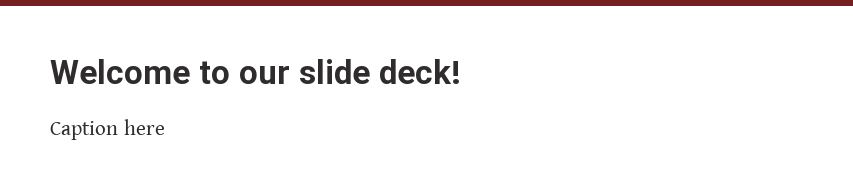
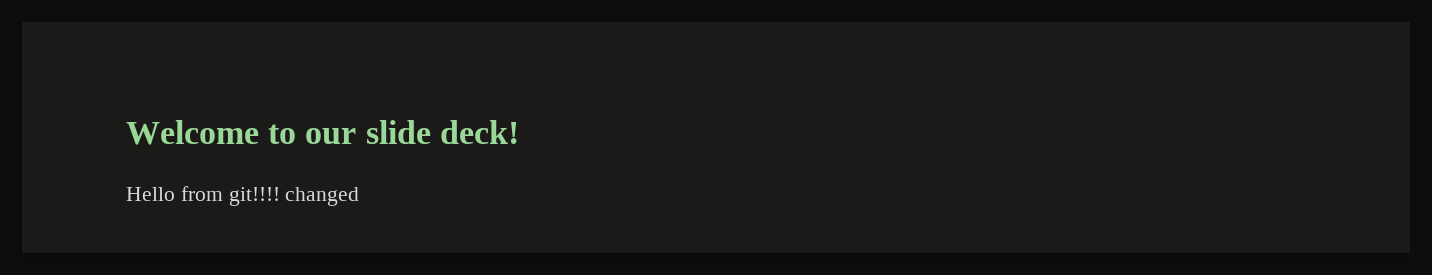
[50,119,165,140] Caption here -> [126,186,360,206] Hello from git!!!! changed

